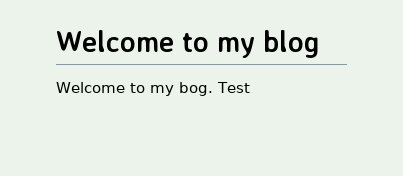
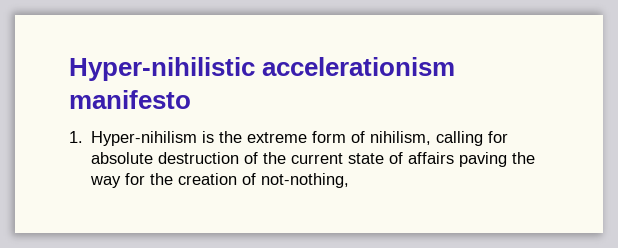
[56,30,320,58] [56,82,250,96] Welcome to my blog // Welcome to my bog. Test -> [69,57,456,81] [69,90,191,109] [69,131,509,146] [91,152,536,167] [90,173,350,188] Hyper-nihilistic accelerationism manifesto // 1. Hyper-nihilism is the extreme form of nihilism, calling for absolute destruction of the current state of affairs paving the way for the creation of not-nothing,

